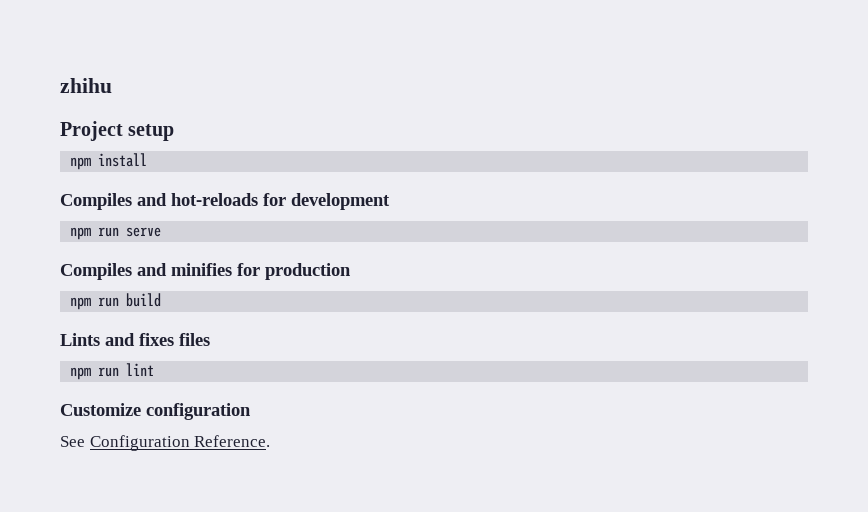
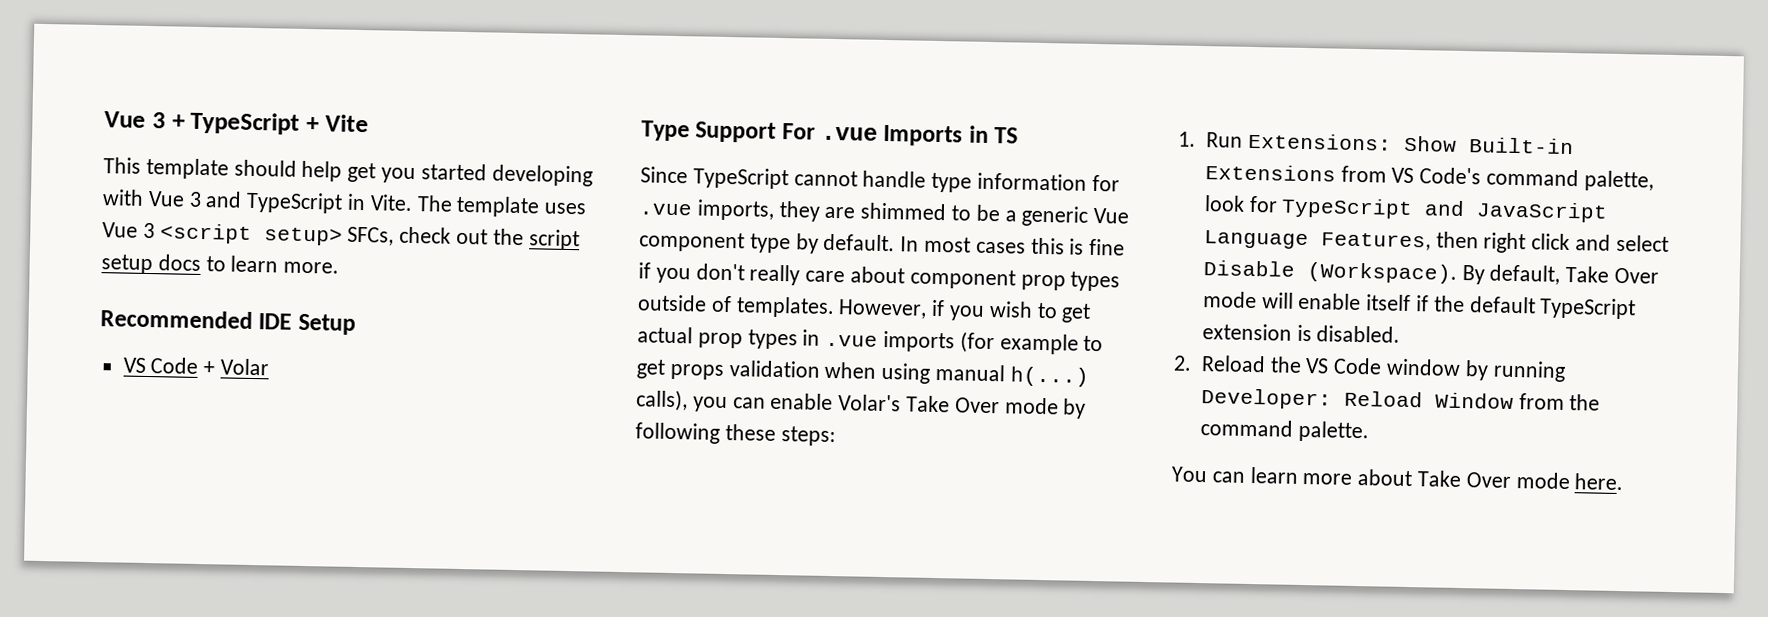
[60,78,112,93] [60,121,175,141] [70,153,148,170] [60,193,390,210] [70,227,162,240] [60,263,351,280] [70,293,162,310] [60,333,210,346] [70,363,155,380] [60,403,251,420] [60,435,271,451] zhihu // Project setup // npm install // Compiles and hot-reloads for development // npm run serve // Compiles and minifies for production // npm run build // Lints and fixes files // npm run lint // Customize configuration // See Configuration Reference. -> [104,111,369,135] [103,157,593,187] [102,189,587,218] [102,222,580,251] [101,254,340,275] [100,309,356,335] [122,357,270,376] [641,120,1019,147] [640,166,1120,193] [639,199,1130,227] [639,231,1126,256] [638,262,1121,292] [637,294,1092,323] [637,326,1104,355] [636,359,1089,387] [636,389,1087,419] [635,422,836,447] [1178,131,1574,155] [1204,164,1654,192] [1203,195,1609,223] [1203,230,1669,254] [1202,260,1659,285] [1202,291,1637,320] [1201,323,1401,343] [1173,355,1566,382] [1200,388,1601,411] [1199,419,1369,443] [1171,466,1624,491] Vue 3 + TypeScript + Vite // This template should help get you started developing with Vue 3 and TypeScript in Vite. The template uses Vue 3 <script setup> SFCs, check out the script setup docs to learn more. // Recommended IDE Setup // VS Code + Volar // Type Support For .vue Imports in TS // Since TypeScript cannot handle type information for .vue imports, they are shimmed to be a generic Vue component type by default. In most cases this is fine if you don't really care about component prop types outside of templates. However, if you wish to get actual prop types in .vue imports (for example to get props validation when using manual h(...) calls), you can enable Volar's Take Over mode by following these steps: // 1. Run Extensions: Show Built-in Extensions from VS Code's command palette, look for TypeScript and JavaScript Language Features, then right click and select Disable (Workspace). By default, Take Over mode will enable itself if the default TypeScript extension is disabled. // 2. Reload the VS Code window by running Developer: Reload Window from the command palette. // You can learn more about Take Over mode here.

